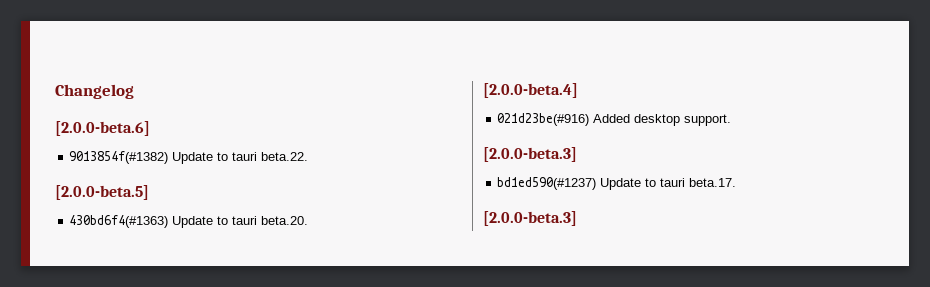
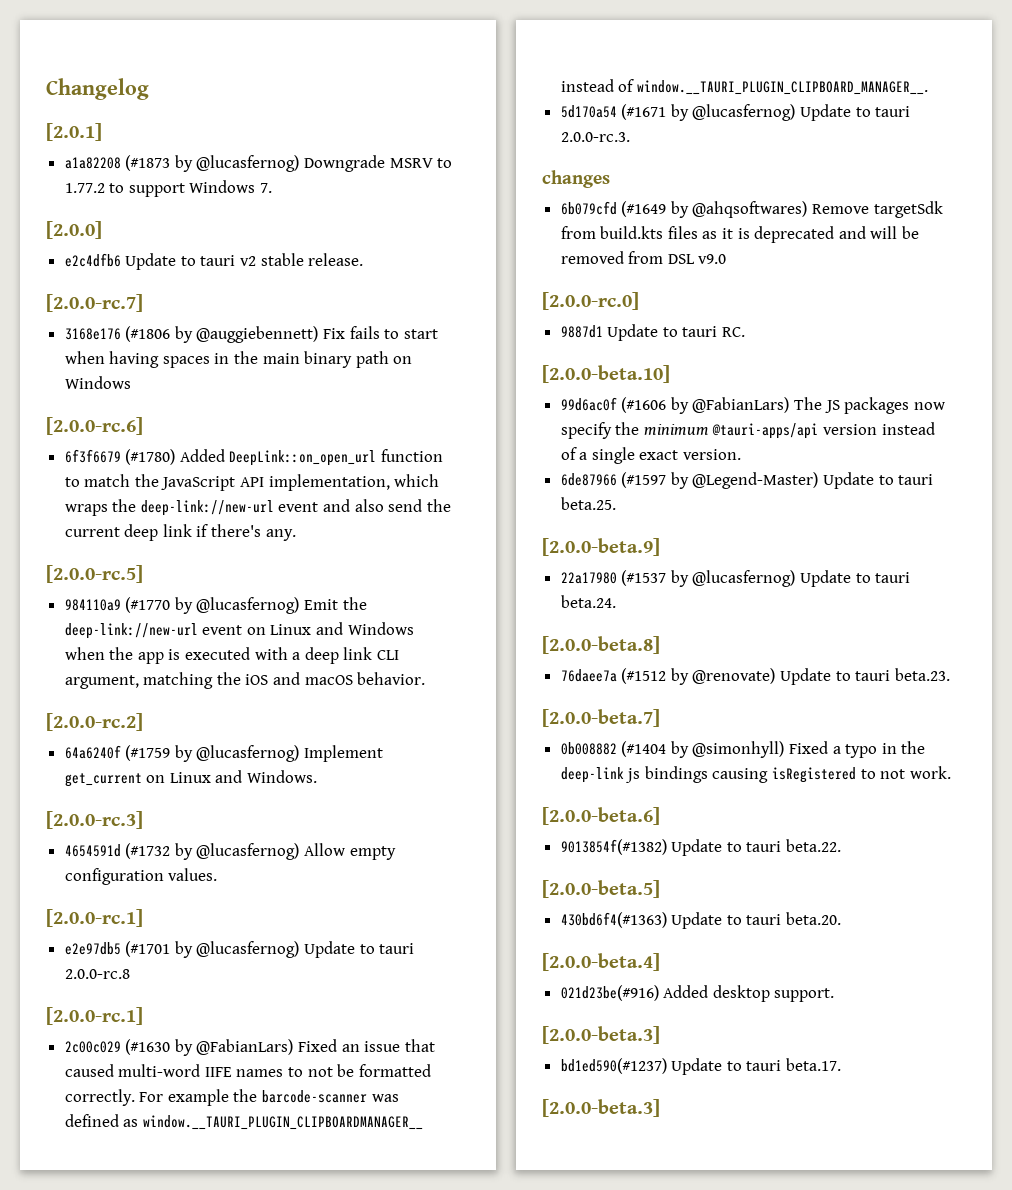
(134, 91) none -> [46,123,102,141] [64,155,453,172] [64,180,273,197] [46,221,102,239] [64,253,364,270] [46,294,143,312] [64,326,438,343] [64,351,413,368] [64,376,131,389] [46,417,143,435] [64,449,444,466] [64,474,440,491] [64,499,451,516] [64,524,296,541] [46,565,143,583] [64,597,367,614] [64,622,414,639] [64,647,400,664] [64,672,426,689] [46,713,143,731] [64,745,384,762] [64,770,318,787] [46,811,143,829] [64,843,396,860] [64,868,218,885] [46,909,143,927] [64,941,415,958] [64,969,130,979] [46,1007,143,1025] [64,1039,435,1056] [64,1064,431,1077] [64,1089,399,1106] [64,1114,423,1130] [560,79,928,95] [560,104,911,121] [560,132,630,142] [542,170,610,188] [560,201,943,218] [560,226,920,243] [560,251,727,264] [542,292,639,310] [560,324,746,341] [542,365,670,383] [560,397,945,414] [560,422,935,439] [560,447,742,464] [560,472,934,489] [560,497,616,510] [542,538,660,556] [560,570,911,587] [560,595,616,608] [542,636,660,654] [560,668,950,685] [542,709,660,727] [560,741,926,758] [560,766,951,783] // [2.0.1] // a1a82208 (#1873 by @lucasfernog) Downgrade MSRV to 1.77.2 to support Windows 7. // [2.0.0] // e2c4dfb6 Update to tauri v2 stable release. // [2.0.0-rc.7] // 3168e176 (#1806 by @auggiebennett) Fix fails to start when having spaces in the main binary path on Windows // [2.0.0-rc.6] // 6f3f6679 (#1780) Added DeepLink::on_open_url function to match the JavaScript API implementation, which wraps the deep-link://new-url event and also send the current deep link if there's any. // [2.0.0-rc.5] // 984110a9 (#1770 by @lucasfernog) Emit the deep-link://new-url event on Linux and Windows when the app is executed with a deep link CLI argument, matching the iOS and macOS behavior. // [2.0.0-rc.2] // 64a6240f (#1759 by @lucasfernog) Implement get_current on Linux and Windows. // [2.0.0-rc.3] // 4654591d (#1732 by @lucasfernog) Allow empty configuration values. // [2.0.0-rc.1] // e2e97db5 (#1701 by @lucasfernog) Update to tauri 2.0.0-rc.8 // [2.0.0-rc.1] // 2c00c029 (#1630 by @FabianLars) Fixed an issue that caused multi-word IIFE names to not be formatted correctly. For example the barcode-scanner was defined as window.__TAURI_PLUGIN_CLIPBOARDMANAGER__ instead of window.__TAURI_PLUGIN_CLIPBOARD_MANAGER__. // 5d170a54 (#1671 by @lucasfernog) Update to tauri 2.0.0-rc.3. // changes // 6b079cfd (#1649 by @ahqsoftwares) Remove targetSdk from build.kts files as it is deprecated and will be removed from DSL v9.0 // [2.0.0-rc.0] // 9887d1 Update to tauri RC. // [2.0.0-beta.10] // 99d6ac0f (#1606 by @FabianLars) The JS packages now specify the minimum @tauri-apps/api version instead of a single exact version. // 6de87966 (#1597 by @Legend-Master) Update to tauri beta.25. // [2.0.0-beta.9] // 22a17980 (#1537 by @lucasfernog) Update to tauri beta.24. // [2.0.0-beta.8] // 76daee7a (#1512 by @renovate) Update to tauri beta.23. // [2.0.0-beta.7] // 0b008882 (#1404 by @simonhyll) Fixed a typo in the deep-link js bindings causing isRegistered to not work.

